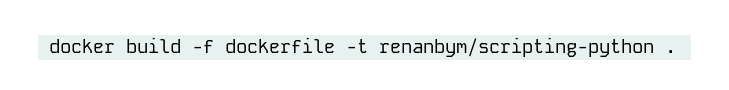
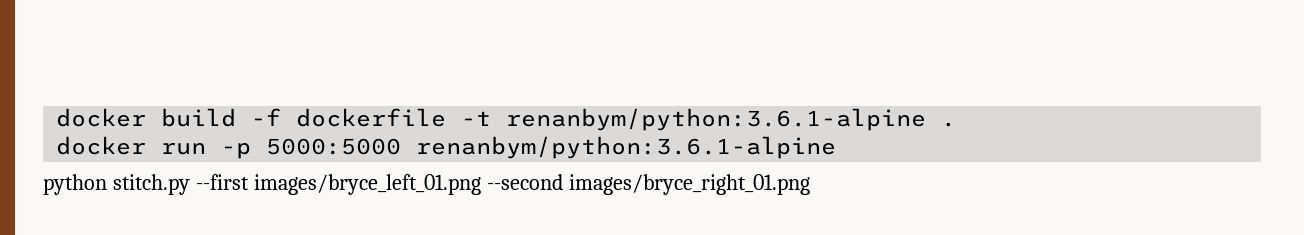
[378,37,654,57] renanbym/scripting-python -> [506,108,927,131] renanbym/python:3.6.1-alpine
(676, 51) none -> [56,136,837,159] [43,174,810,195] // docker run -p 5000:5000 renanbym/python:3.6.1-alpine // python stitch.py --first images/bryce_left_01.png --second images/bryce_right_01.png

